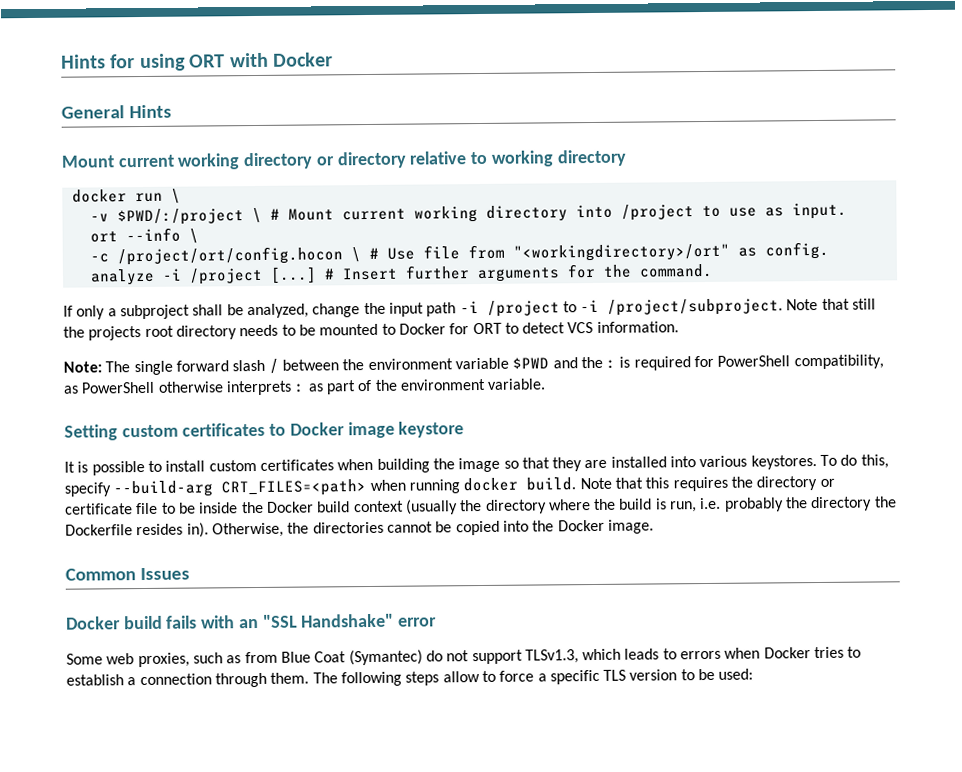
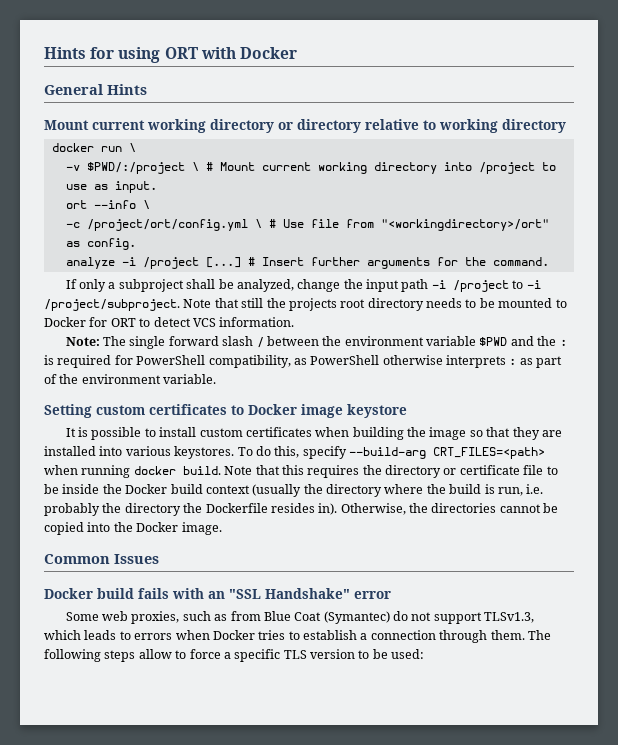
[116,246,343,266] /project/ort/config.hocon -> [86,219,248,231] /project/ort/config.yml

